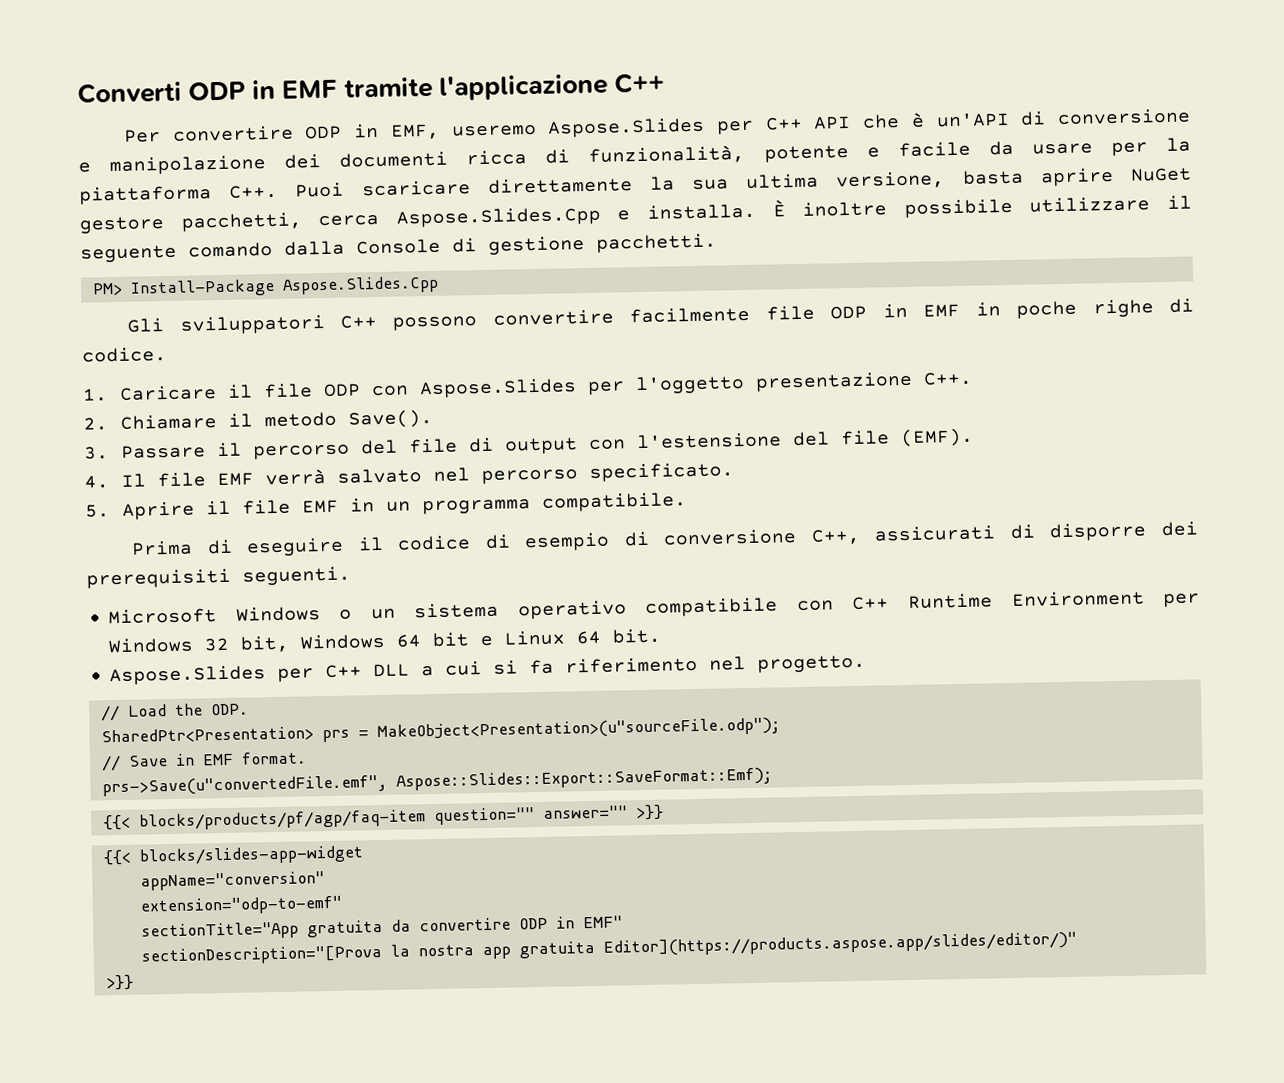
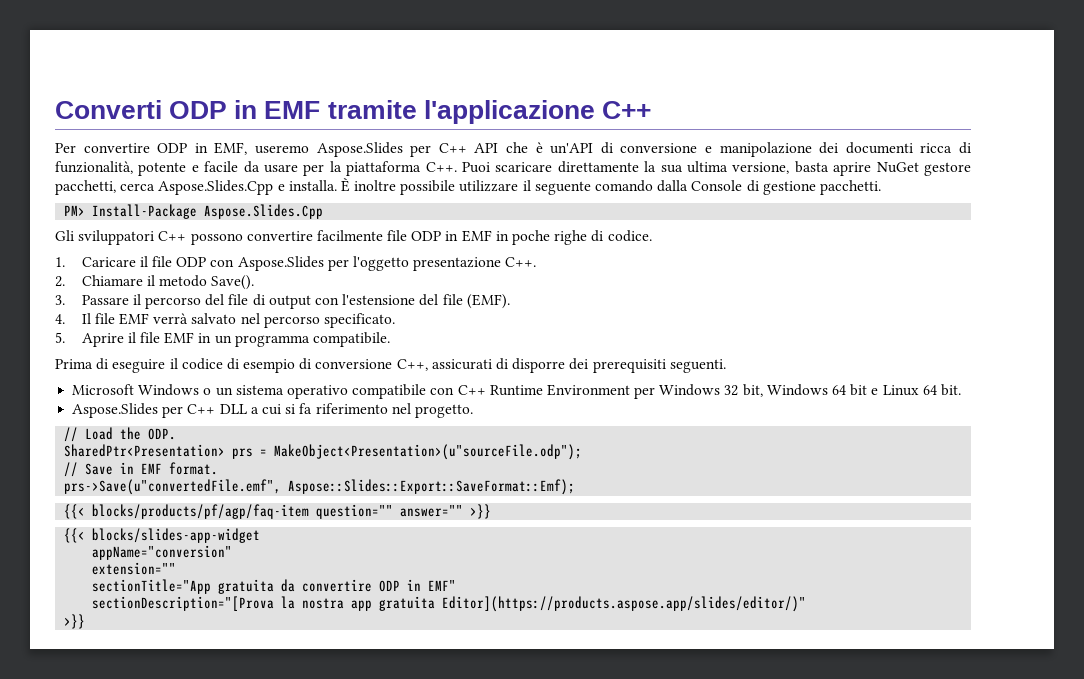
[139,895,342,916] extension="odp-to-emf" -> [92,562,177,575] extension=""

